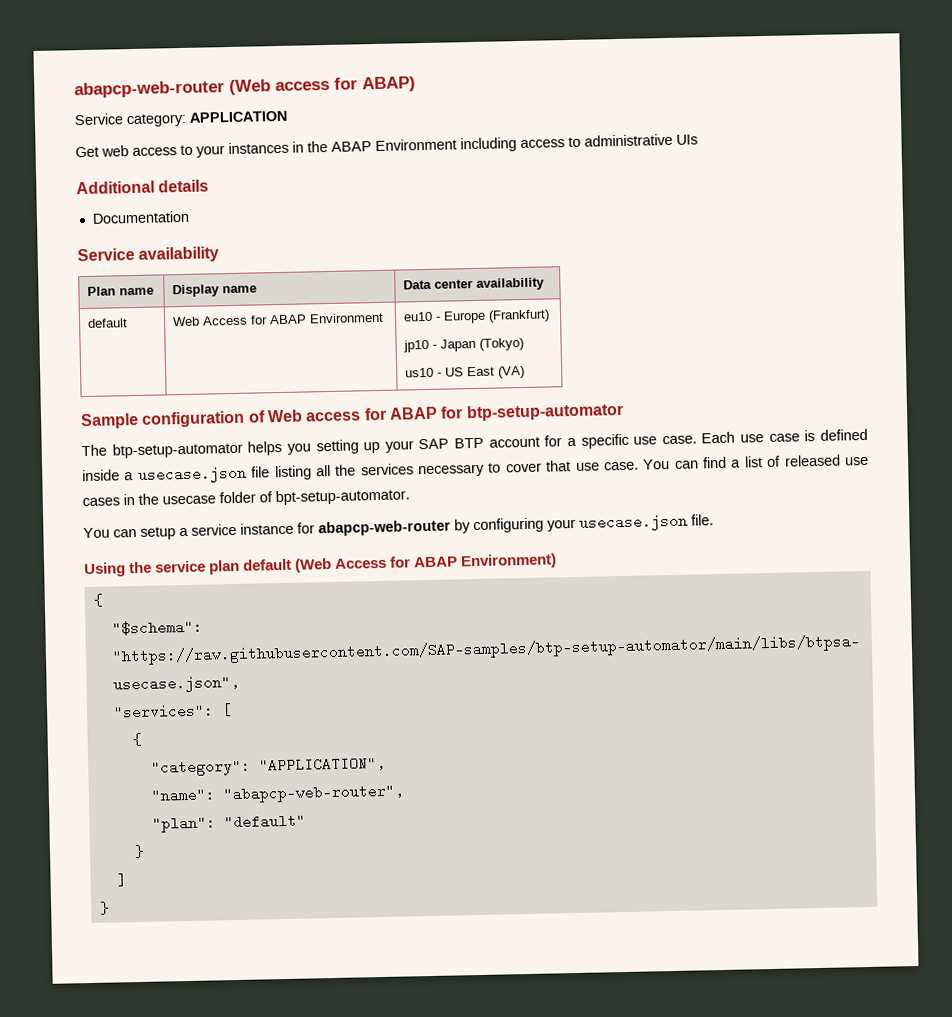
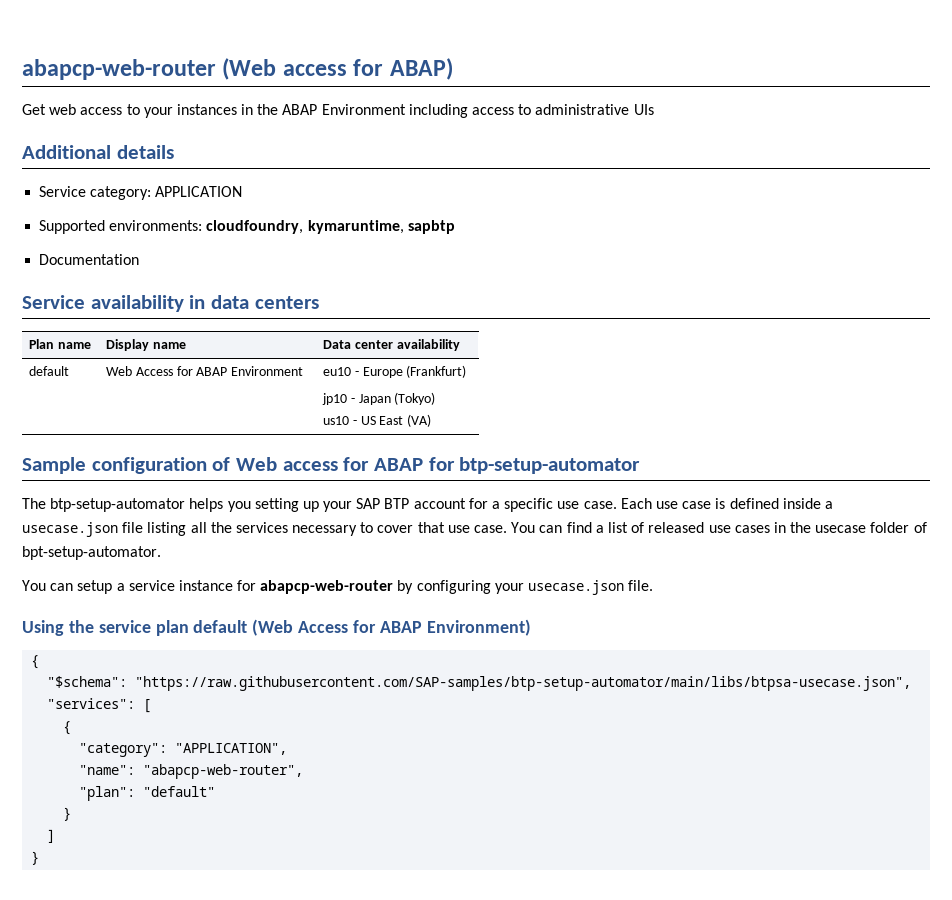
[74,110,287,128] // Service category: APPLICATION -> (453, 69) none
(210, 186) none -> [39,186,243,200] [39,220,455,234] // Service category: APPLICATION // Supported environments: cloudfoundry, kymaruntime, sapbtp
(220, 254) none -> [189,295,319,309] in data centers

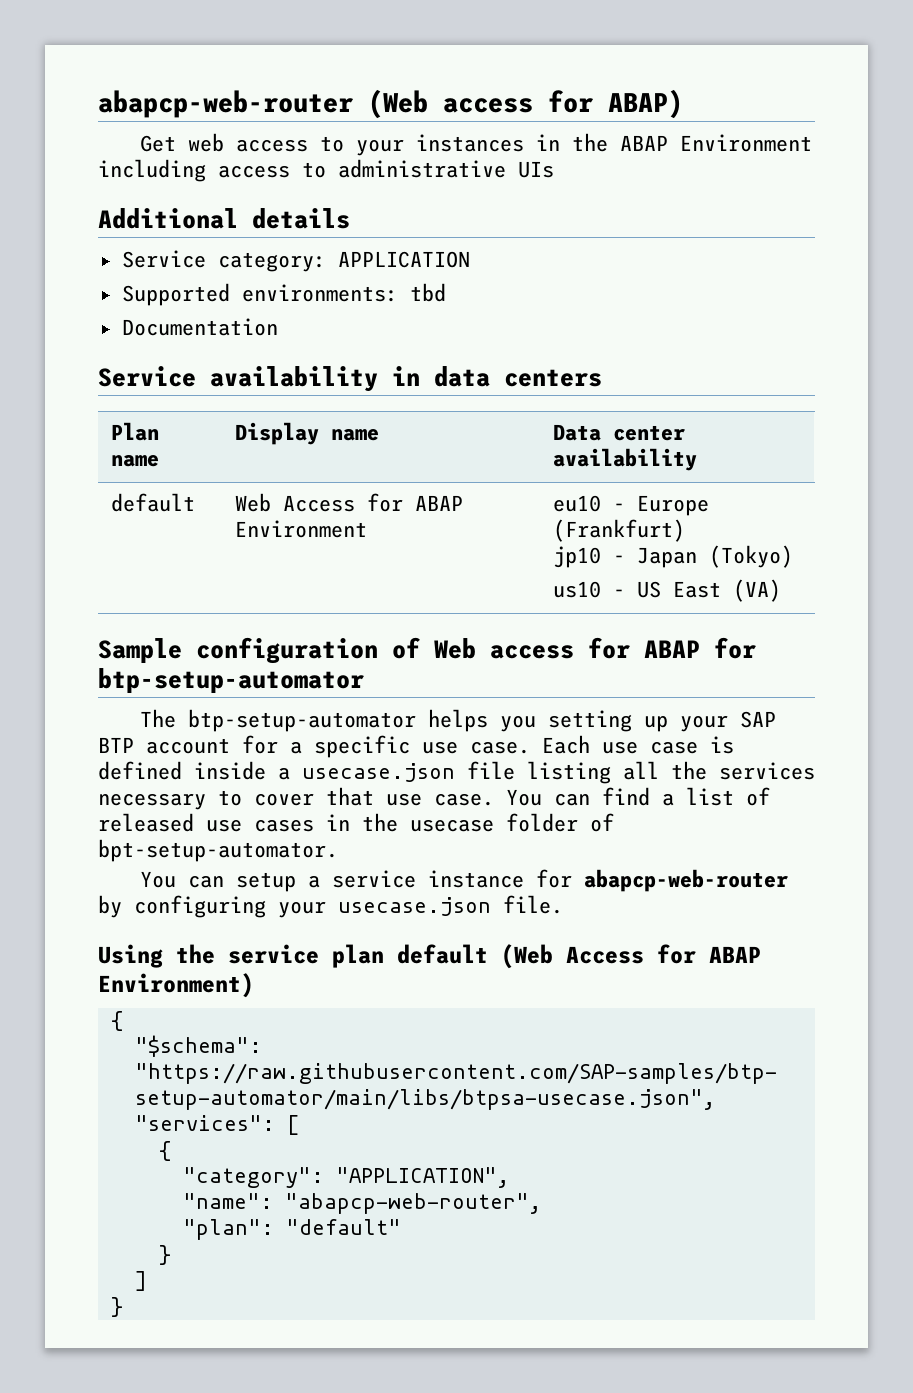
[206,220,455,234] cloudfoundry, kymaruntime, sapbtp -> [409,283,446,302] tbd

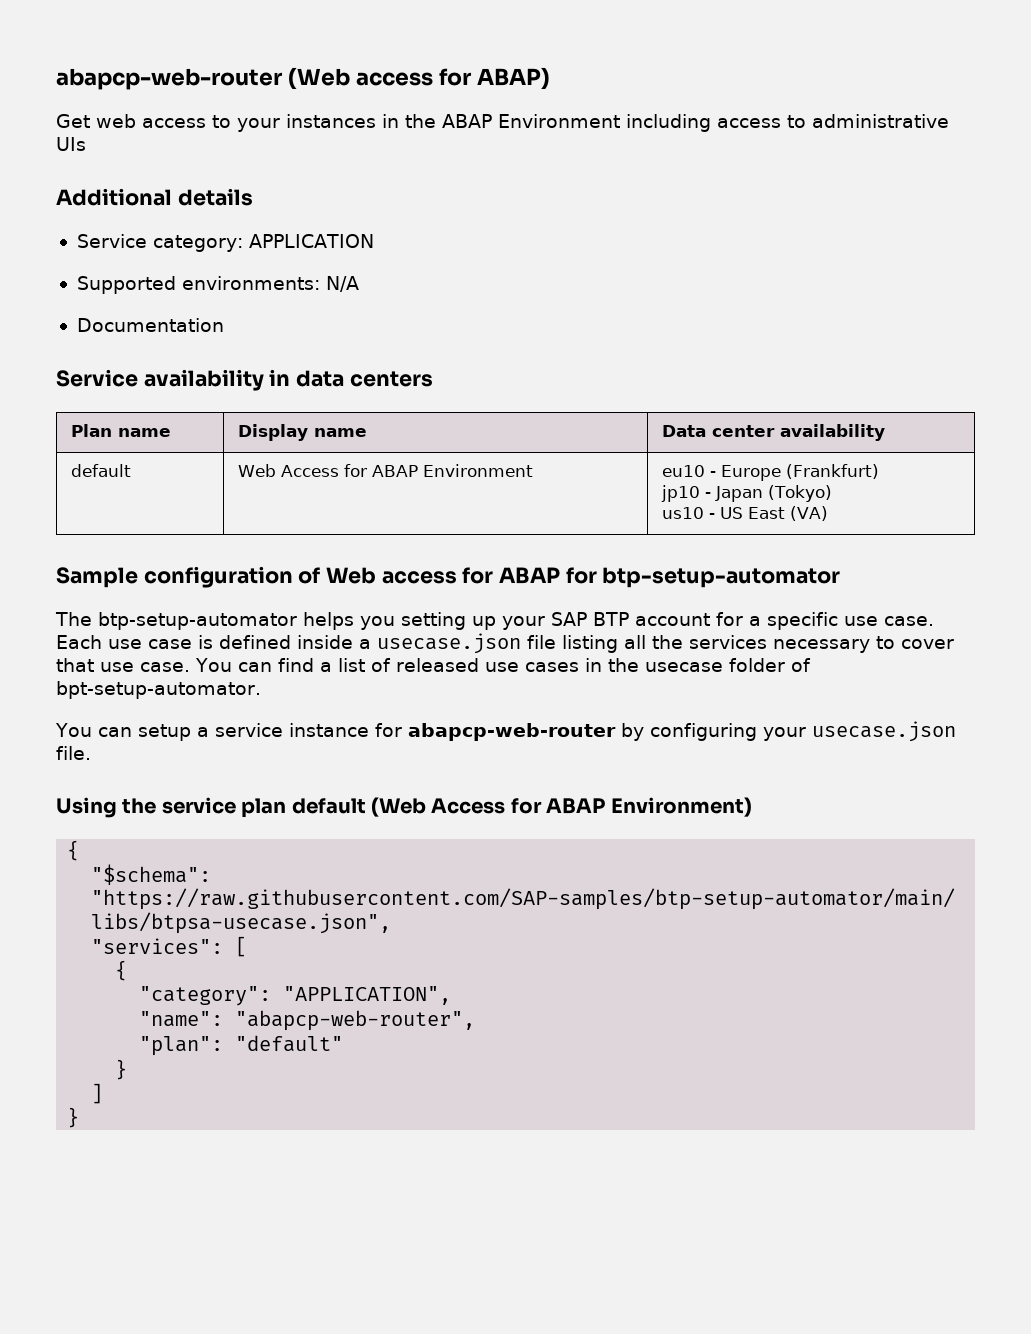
[409,283,446,302] tbd -> [325,276,359,292] N/A

